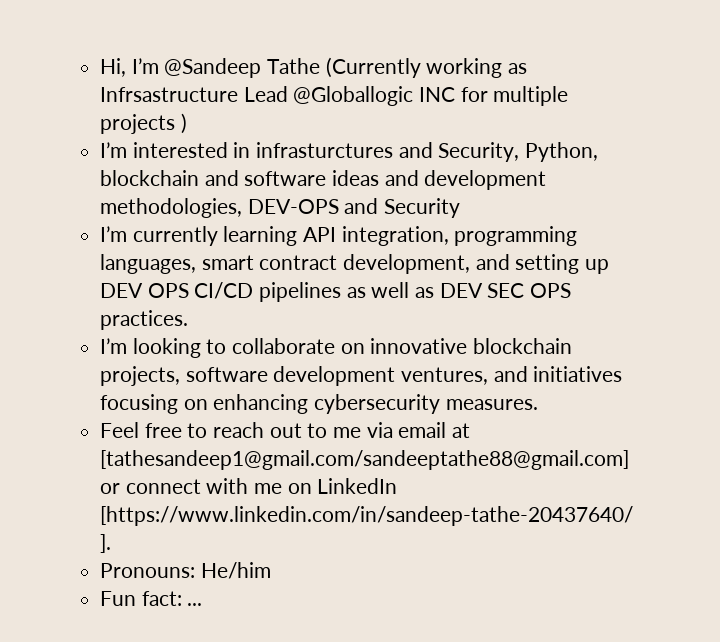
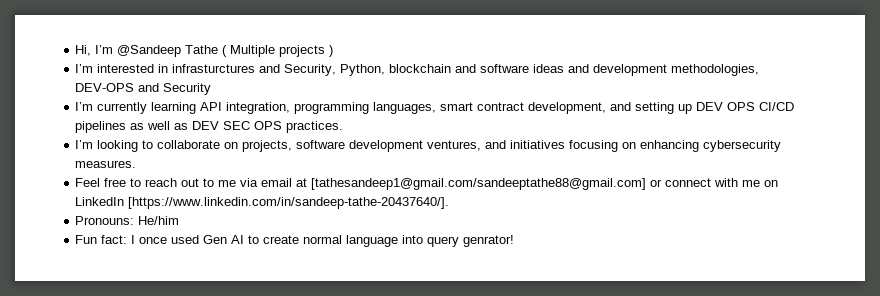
[325,57,528,78] [100,86,569,106] (Currently working as Infrsastructure Lead @Globallogic INC for multiple -> [222,45,276,57] ( Multiple
[370,338,573,354] innovative blockchain -> (239, 145) none
[187,603,203,606] ... -> [131,235,515,247] I once used Gen AI to create normal language into query genrator!

